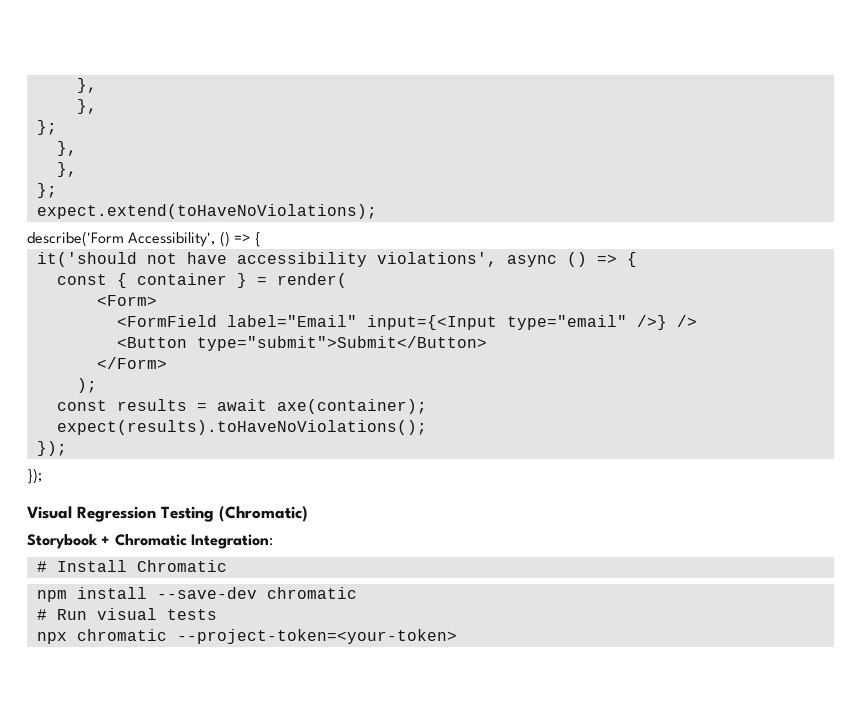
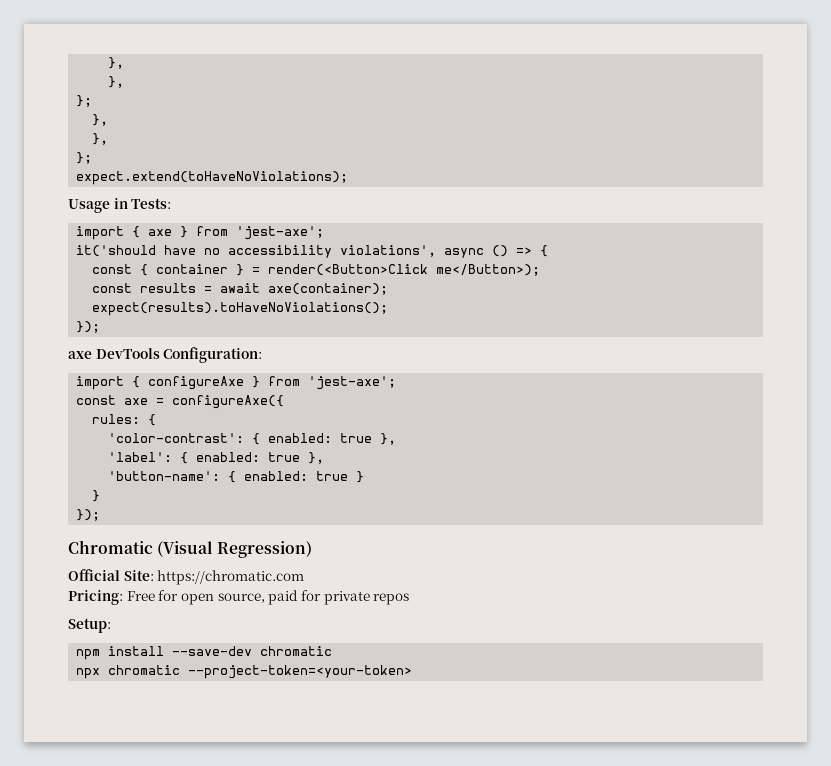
[27,231,262,247] describe('Form Accessibility', () => { -> [68,198,172,213] [76,226,325,240] Usage in Tests: // import { axe } from 'jest-axe';
[146,252,227,264] not have -> [164,245,221,255] have no
[276,273,347,288] [96,295,157,306] [116,315,697,330] [116,336,487,351] [96,357,167,369] [76,378,97,393] render( // <Form> // <FormField label="Email" input={<Input type="email" />} /> // <Button type="submit">Submit</Button> // </Form> // ); -> [268,264,541,276] render(<Button>Click me</Button>);
[27,468,42,484] [27,506,308,522] [27,534,273,549] [36,560,227,572] }); // Visual Regression Testing (Chromatic) // Storybook + Chromatic Integration: // # Install Chromatic -> [68,347,263,363] [76,376,397,390] [76,395,285,409] [92,414,157,426] [108,433,397,445] [108,452,325,464] [108,471,365,483] [92,490,101,502] [76,509,101,521] [68,540,313,558] [68,569,305,585] [68,590,410,605] [68,618,111,633] axe DevTools Configuration: // import { configureAxe } from 'jest-axe'; // const axe = configureAxe({ // rules: { // 'color-contrast': { enabled: true }, // 'label': { enabled: true }, // 'button-name': { enabled: true } // } // }); // Chromatic (Visual Regression) // Official Site: https://chromatic.com // Pricing: Free for open source, paid for private repos // Setup:
[36,608,217,620] // # Run visual tests -> (333, 651) none

